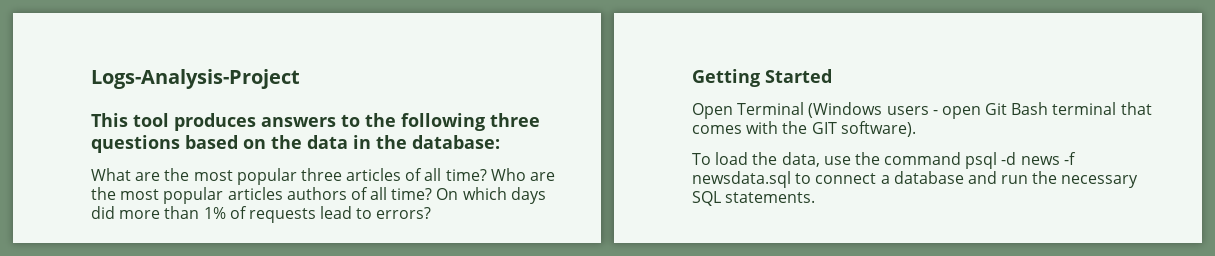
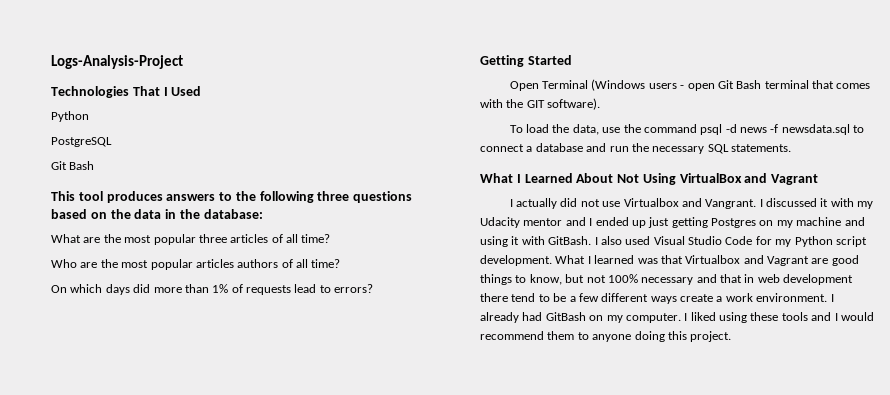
(300, 79) none -> [51,86,202,98] [51,111,89,122] [51,137,112,147] [51,161,95,170] // Technologies That I Used // Python // PostgreSQL // Git Bash
(487, 175) none -> (331, 238) //
(433, 194) none -> (341, 263) //
(816, 197) none -> [480,173,819,185] [509,198,874,209] [480,217,865,228] [480,236,867,247] [480,255,859,266] [480,274,854,285] [480,293,834,304] [480,312,874,323] [480,331,732,342] // What I Learned About Not Using VirtualBox and Vagrant // I actually did not use Virtualbox and Vangrant. I discussed it with my Udacity mentor and I ended up just getting Postgres on my machine and using it with GitBash. I also used Visual Studio Code for my Python script development. What I learned was that Virtualbox and Vagrant are good things to know, but not 100% necessary and that in web development there tend to be a few different ways create a work environment. I already had GitBash on my computer. I liked using these tools and I would recommend them to anyone doing this project.

